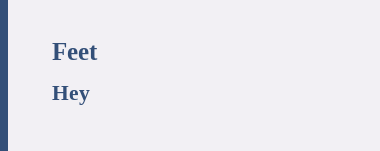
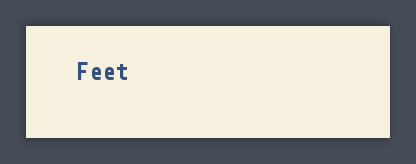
[52,86,90,105] // Hey -> (128, 71) none

